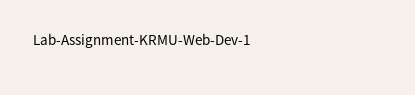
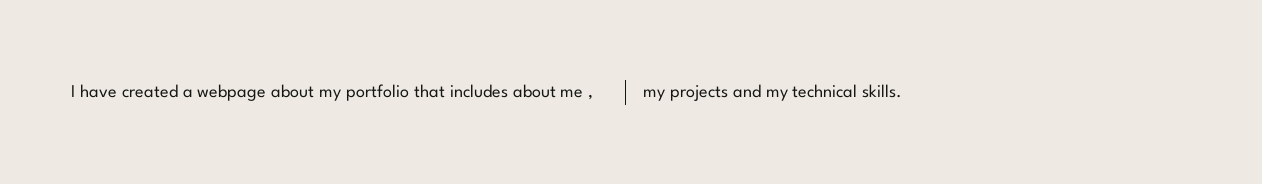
[33,33,251,48] Lab-Assignment-KRMU-Web-Dev-1 -> [71,84,903,101] I have created a webpage about my portfolio that includes about me , my projects and my technical skills.

